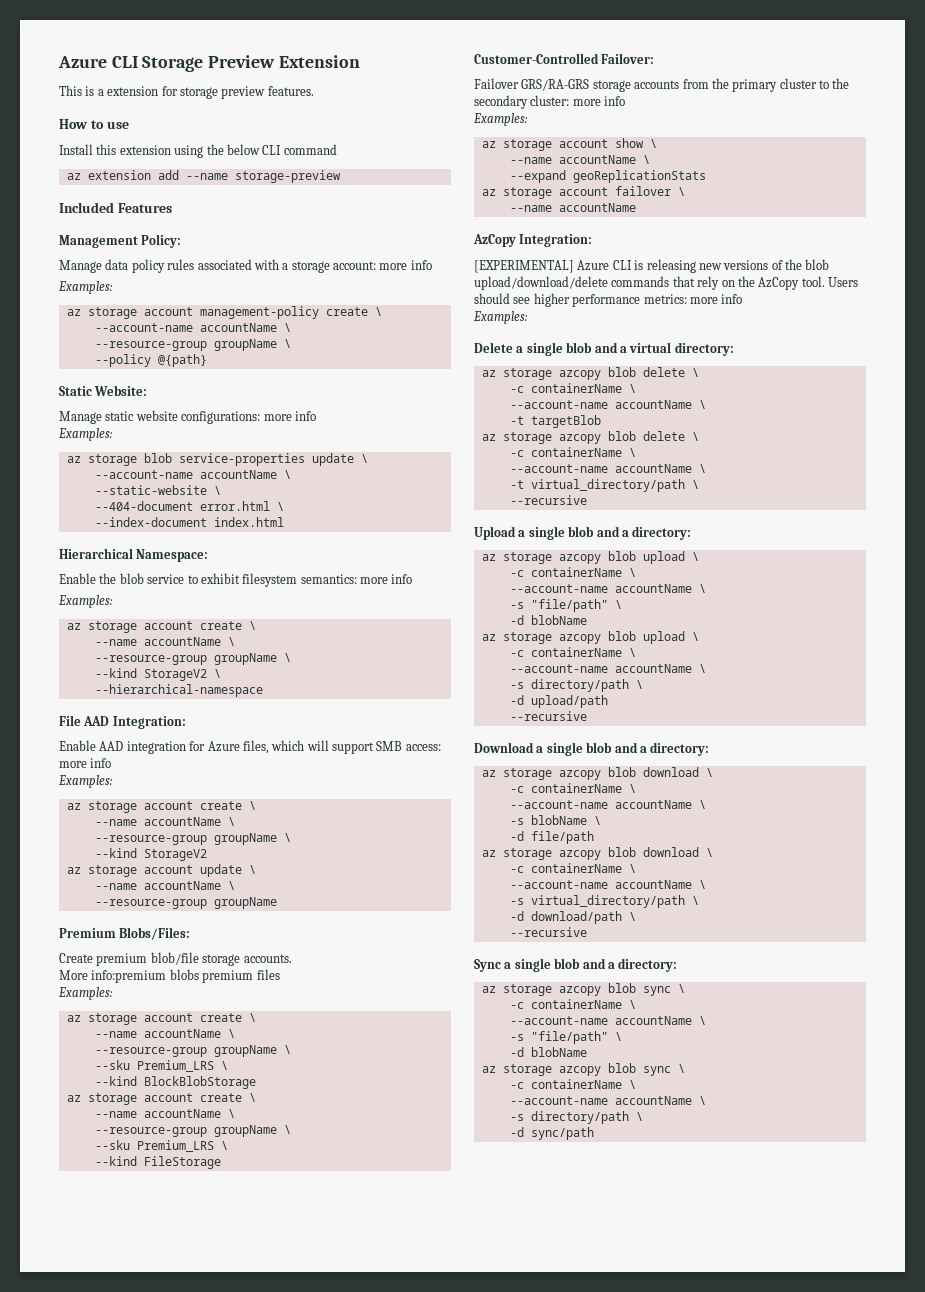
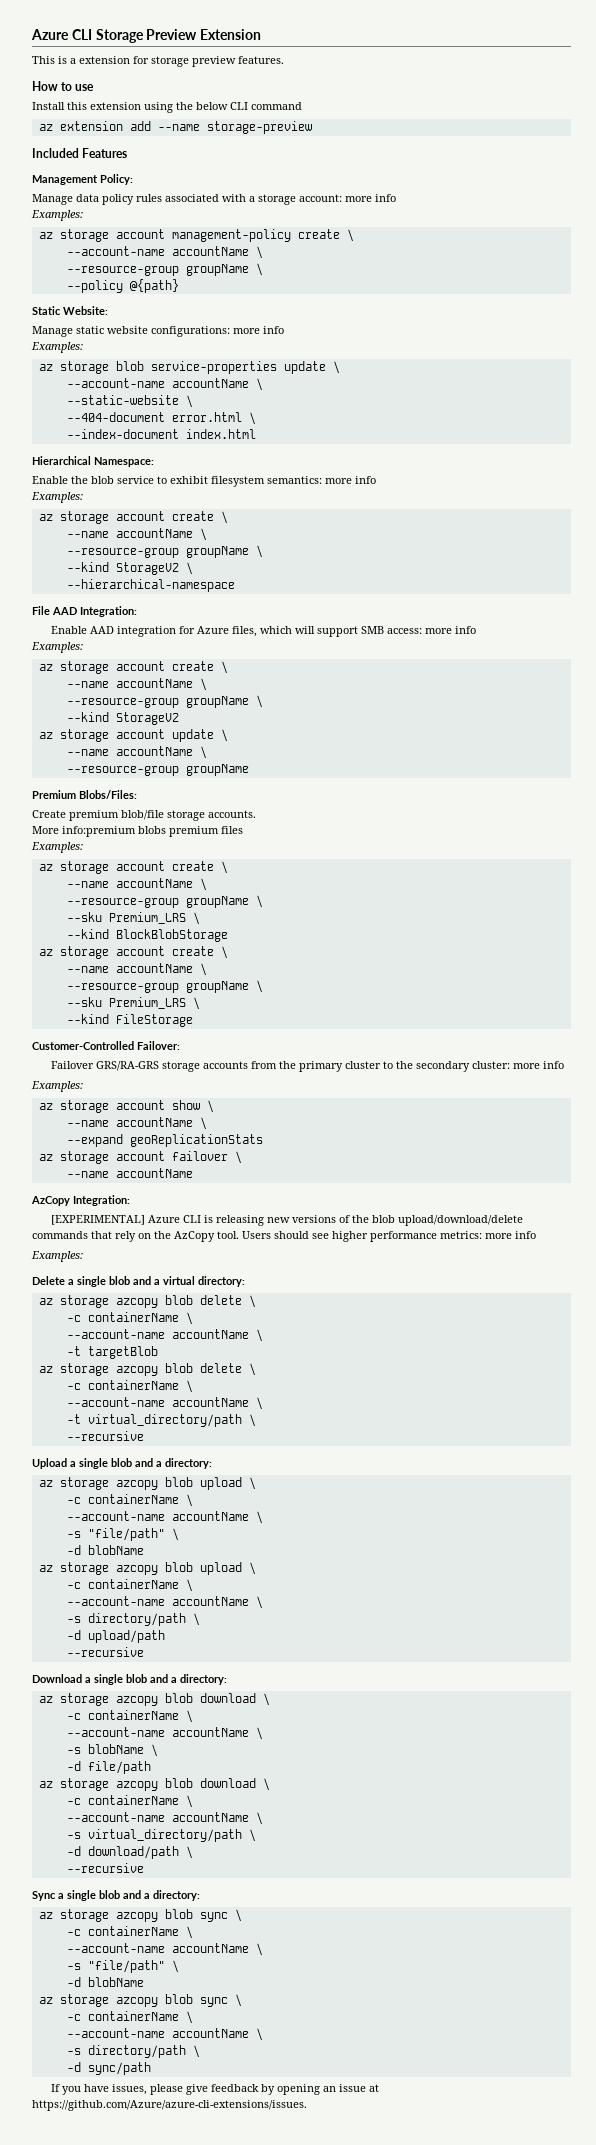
(594, 1133) none -> [50,2084,379,2095] [32,2100,307,2111] // If you have issues, please give feedback by opening an issue at https://github.com/Azure/azure-cli-extensions/issues.

